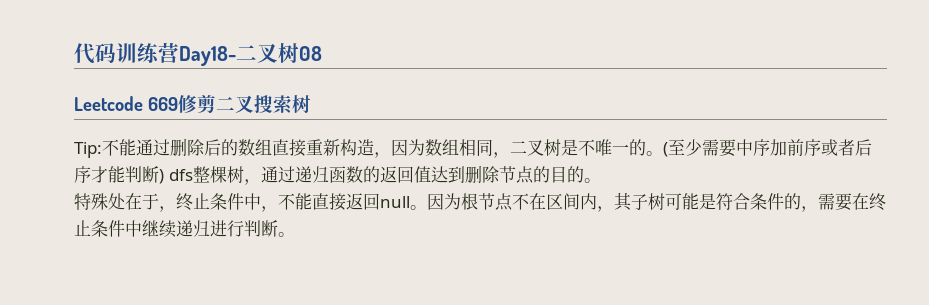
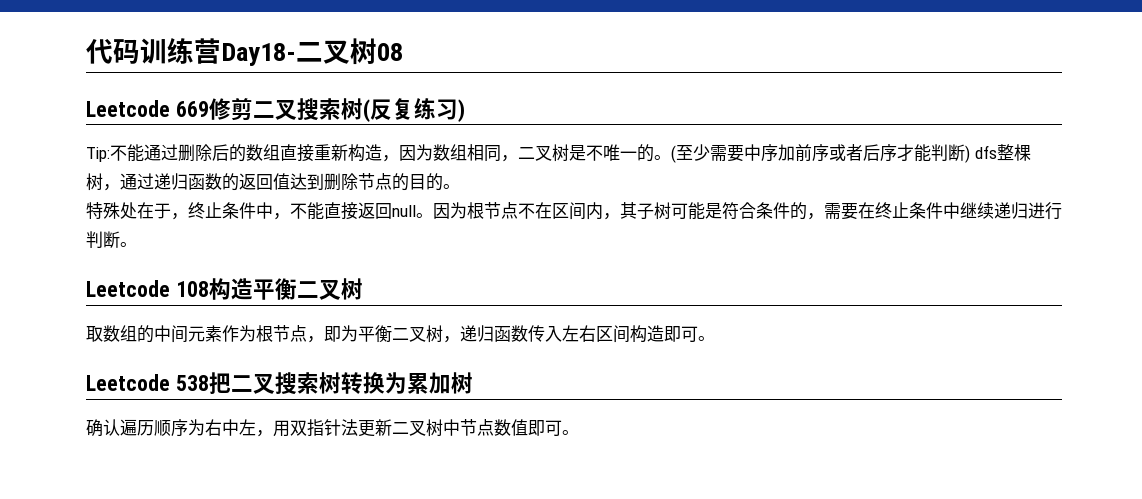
(311, 104) none -> [362,97,465,122] (反复练习)
(295, 234) none -> [86,278,363,300] [86,325,715,343] [86,372,473,395] [86,419,579,437] // Leetcode 108构造平衡二叉树 // 取数组的中间元素作为根节点，即为平衡二叉树，递归函数传入左右区间构造即可。 // Leetcode 538把二叉搜索树转换为累加树 // 确认遍历顺序为右中左，用双指针法更新二叉树中节点数值即可。

